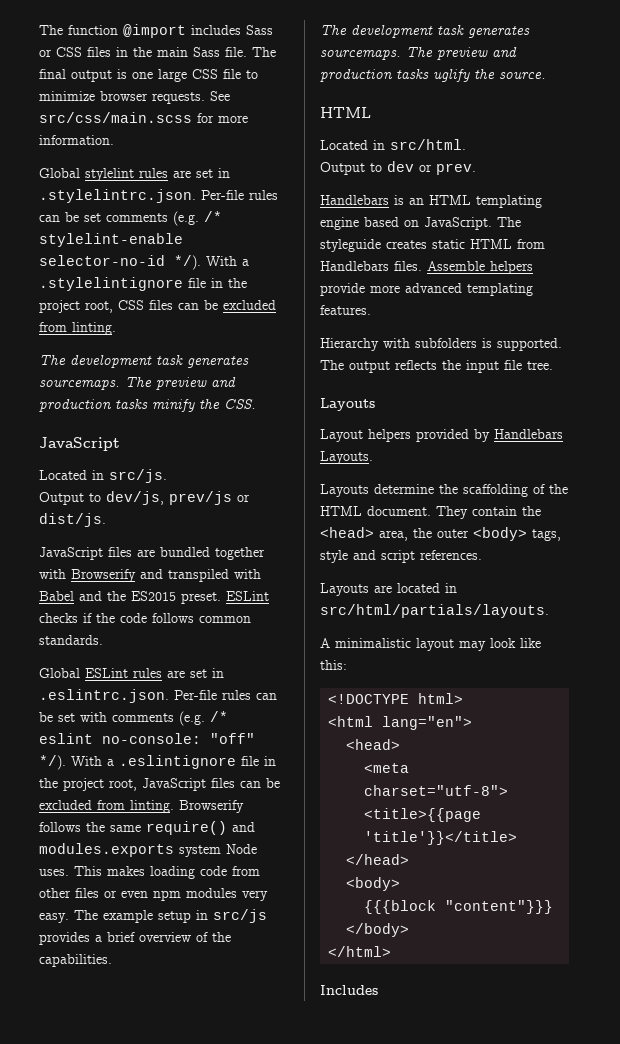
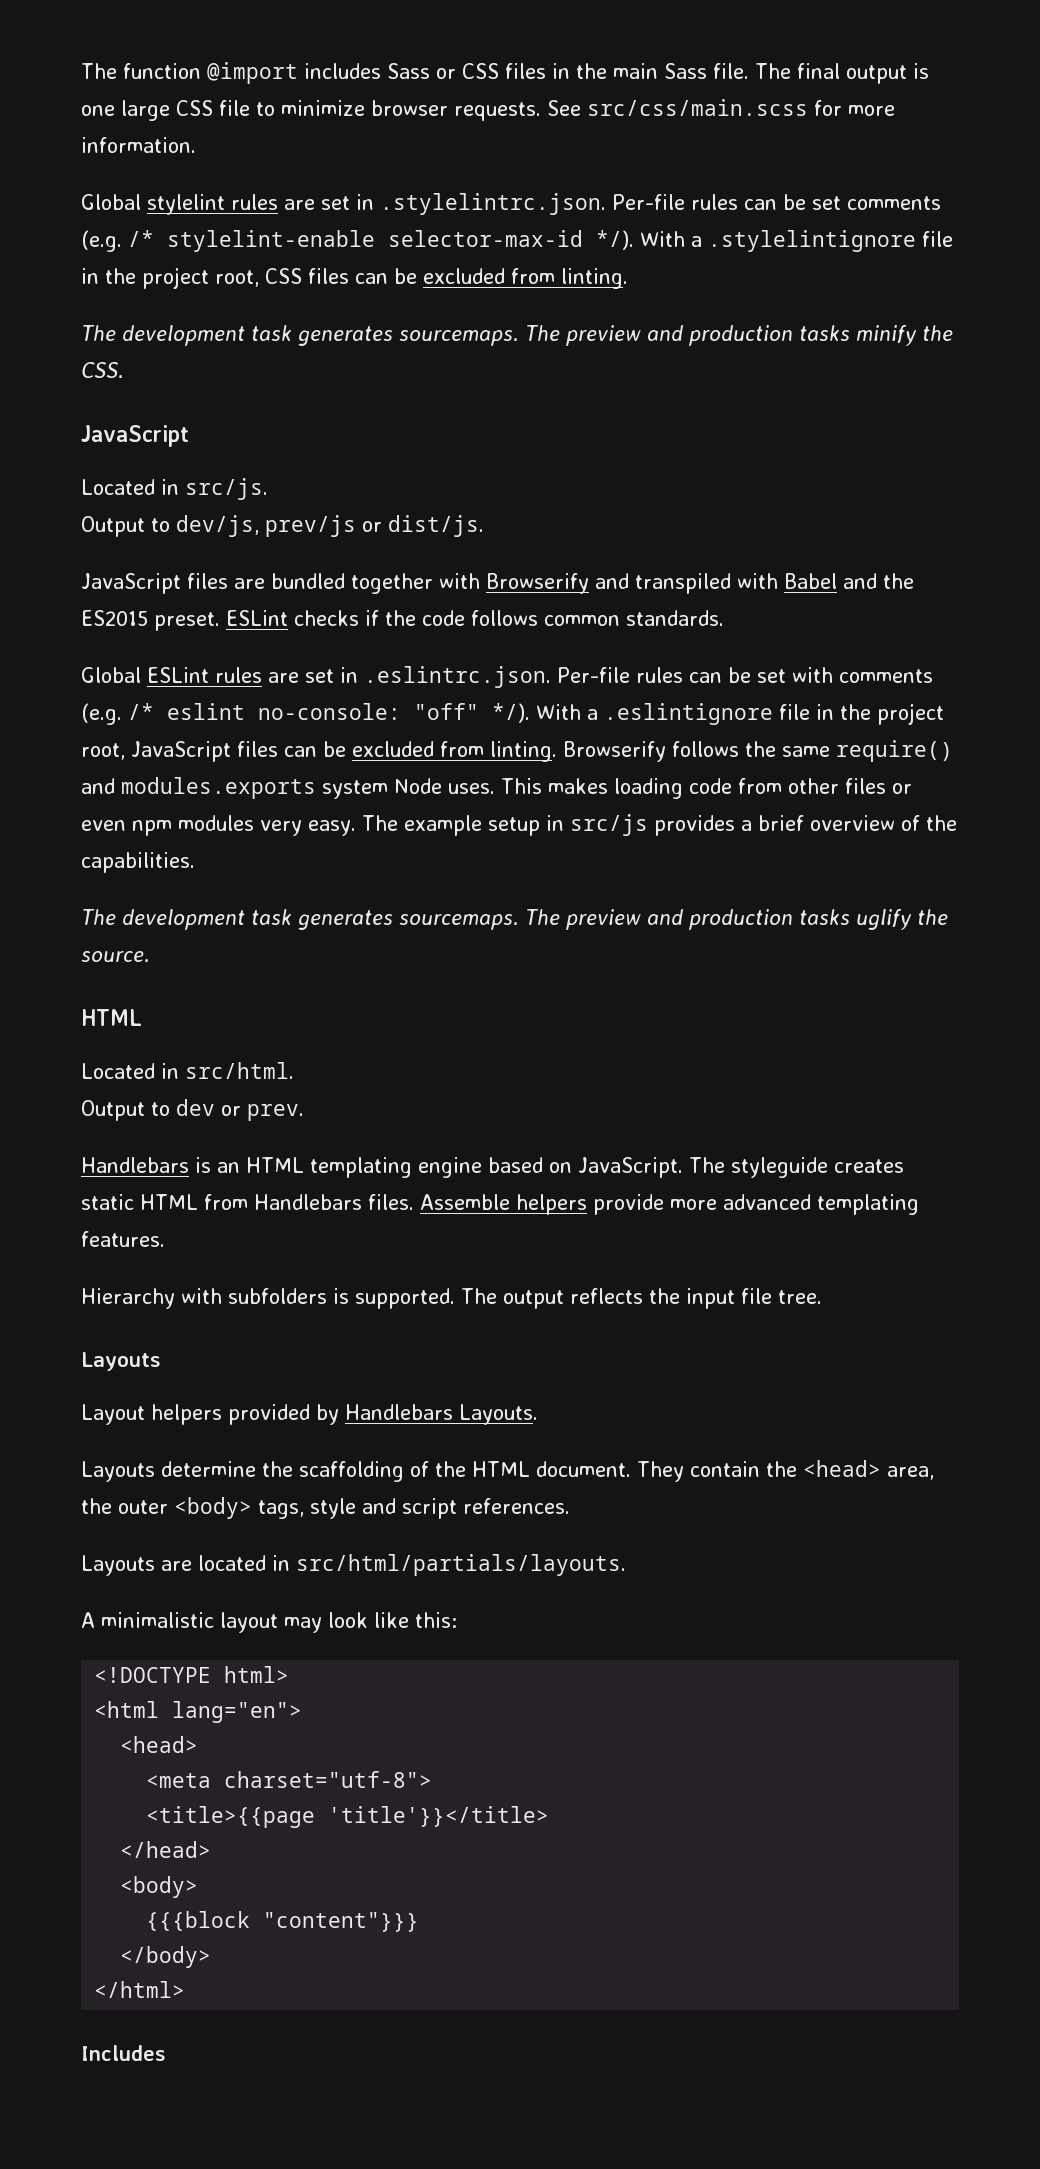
[39,255,165,266] selector-no-id -> [388,230,583,247] selector-max-id

